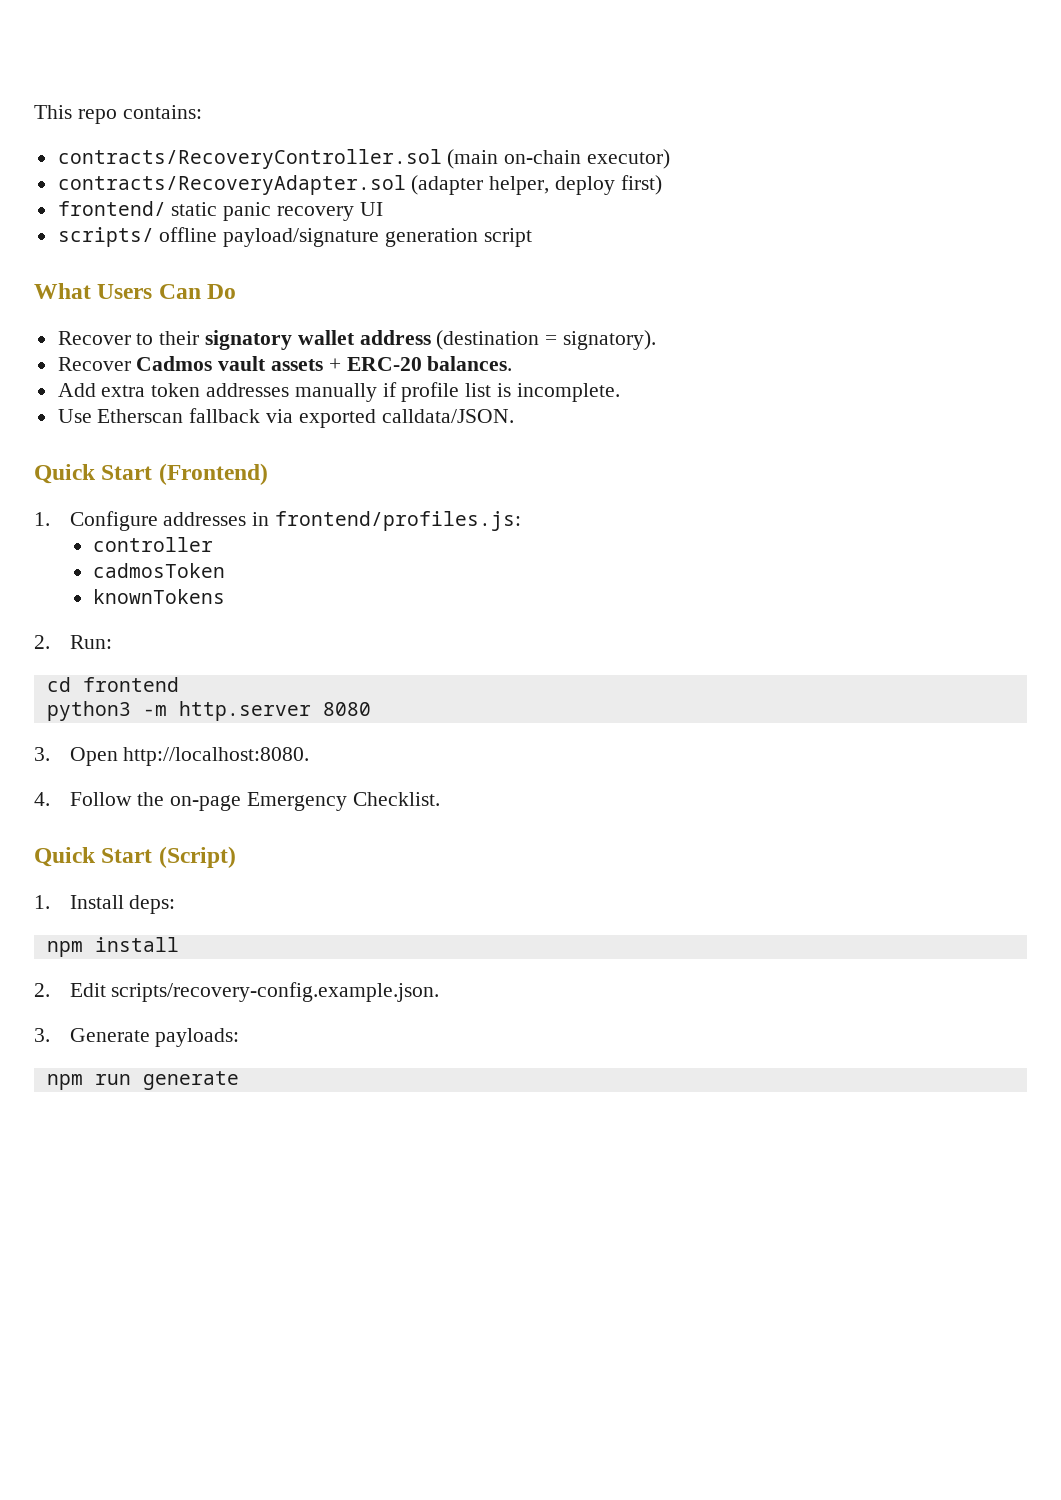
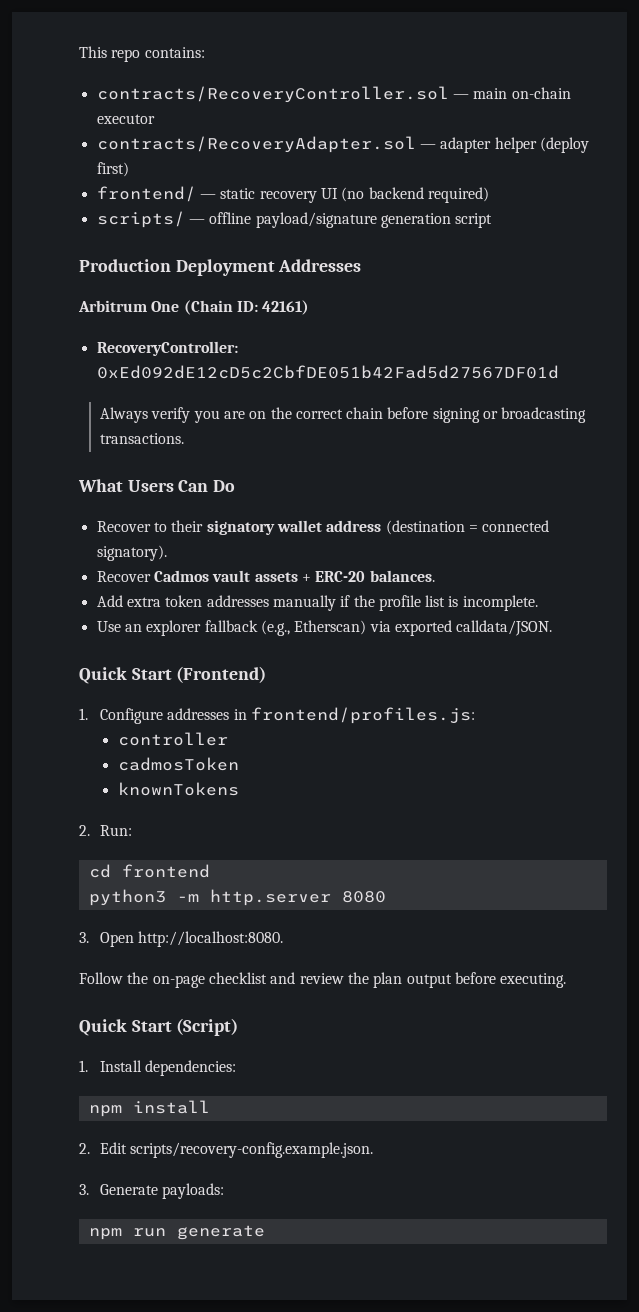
[447,149,671,169] [57,175,616,195] (main on-chain executor) // contracts/RecoveryAdapter.sol (adapter helper, deploy -> [452,87,571,99] [96,114,155,124] [96,136,589,153] — main on-chain executor // contracts/RecoveryAdapter.sol — adapter helper (deploy
[171,202,272,221] static panic -> [199,188,256,199] — static
(383, 209) none -> [341,187,489,203] (no backend required)
(154, 237) none -> [188,219,205,224] —
(532, 237) none -> [79,259,362,276] [78,300,310,315] [96,341,238,356] [96,365,559,379] [99,407,587,423] [99,433,184,444] // Production Deployment Addresses // Arbitrum One (Chain ID: 42161) // RecoveryController: 0xEd092dE12cD5c2CbfDE051b42Fad5d27567DF01d // Always verify you are on the correct chain before signing or broadcasting transactions.
(558, 340) none -> [482,520,550,532] connected
(397, 389) none -> [353,595,375,607] the
[97,408,261,423] Etherscan fallback -> [124,620,367,636] an explorer fallback (e.g., Etherscan)
[34,792,50,806] 4. -> (284, 939) none
[246,792,440,811] Emergency Checklist. -> [208,972,567,988] checklist and review the plan output before executing.
[129,895,176,914] deps: -> [145,1060,237,1076] dependencies:

